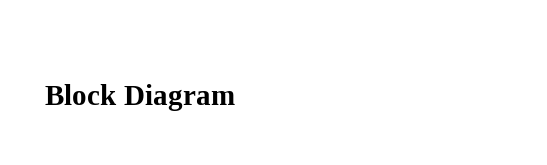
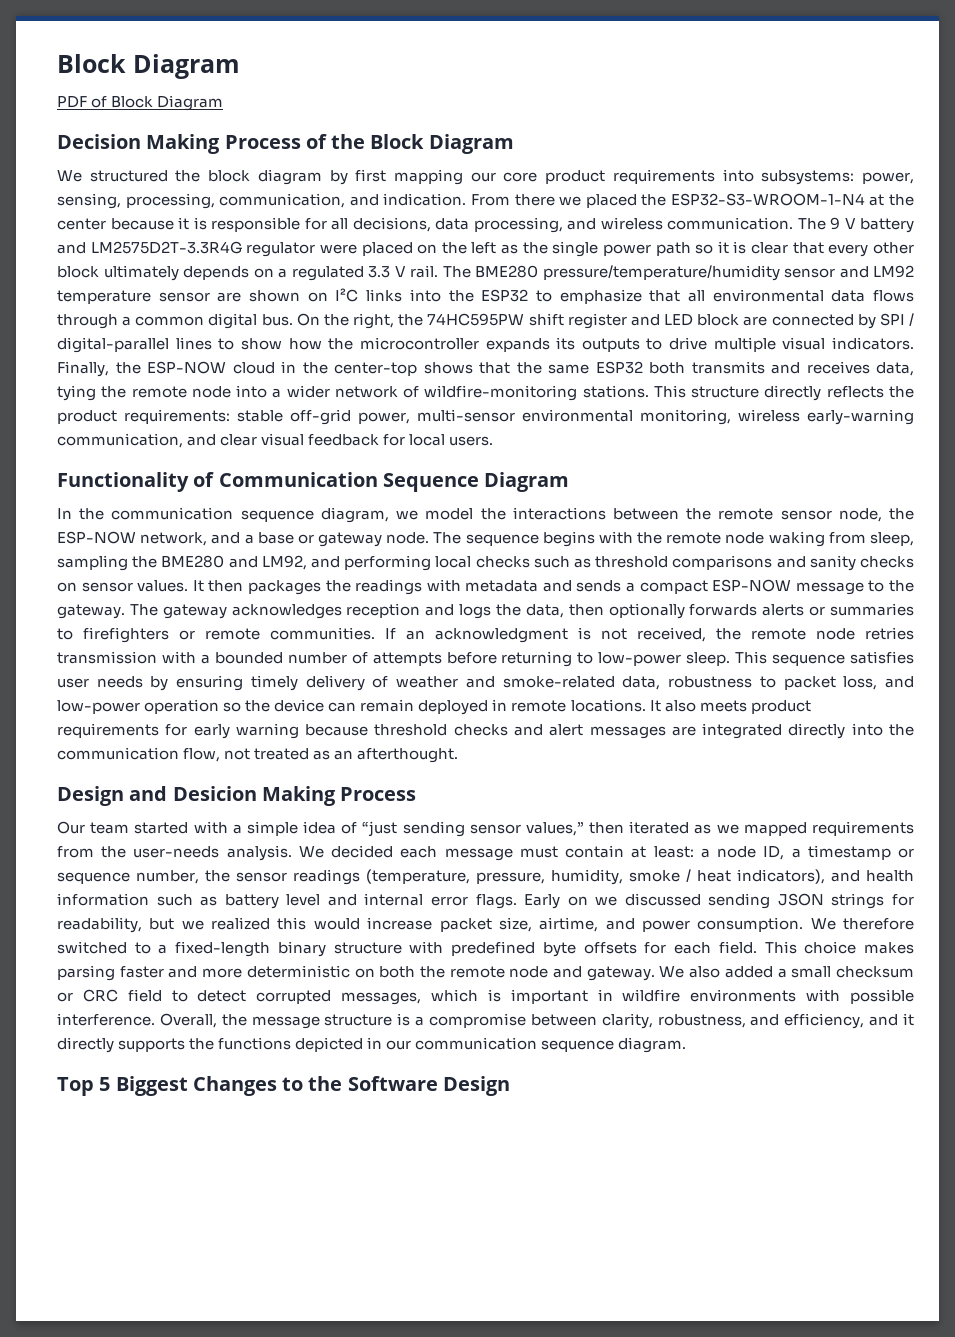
[45,84,235,111] Block Diagram -> [57,54,240,79] [57,95,224,111] [57,134,514,154] [57,169,914,185] [57,193,915,209] [57,217,914,233] [57,241,915,257] [57,265,914,281] [57,288,914,304] [57,313,914,329] [57,337,914,353] [57,361,914,377] [57,385,914,401] [57,409,914,425] [57,433,494,448] [57,472,570,492] [57,507,914,523] [57,531,914,547] [57,555,915,571] [57,579,915,595] [57,603,915,619] [57,627,914,643] [57,651,915,667] [57,675,915,691] [57,699,811,715] [57,723,915,739] [57,747,459,763] [57,786,417,806] [57,821,914,837] [57,845,915,861] [57,869,914,885] [57,893,914,909] [57,917,915,933] [57,941,915,957] [57,965,915,981] [57,989,915,1005] [57,1013,915,1029] [57,1037,687,1053] [57,1076,510,1096] Block Diagram // PDF of Block Diagram // Decision Making Process of the Block Diagram // We structured the block diagram by first mapping our core product requirements into subsystems: power, sensing, processing, communication, and indication. From there we placed the ESP32-S3-WROOM-1-N4 at the center because it is responsible for all decisions, data processing, and wireless communication. The 9 V battery and LM2575D2T-3.3R4G regulator were placed on the left as the single power path so it is clear that every other block ultimately depends on a regulated 3.3 V rail. The BME280 pressure/temperature/humidity sensor and LM92 temperature sensor are shown on I²C links into the ESP32 to emphasize that all environmental data flows through a common digital bus. On the right, the 74HC595PW shift register and LED block are connected by SPI / digital-parallel lines to show how the microcontroller expands its outputs to drive multiple visual indicators. Finally, the ESP-NOW cloud in the center-top shows that the same ESP32 both transmits and receives data, tying the remote node into a wider network of wildfire-monitoring stations. This structure directly reflects the product requirements: stable off-grid power, multi-sensor environmental monitoring, wireless early-warning communication, and clear visual feedback for local users. // Functionality of Communication Sequence Diagram // In the communication sequence diagram, we model the interactions between the remote sensor node, the ESP-NOW network, and a base or gateway node. The sequence begins with the remote node waking from sleep, sampling the BME280 and LM92, and performing local checks such as threshold comparisons and sanity checks on sensor values. It then packages the readings with metadata and sends a compact ESP-NOW message to the gateway. The gateway acknowledges reception and logs the data, then optionally forwards alerts or summaries to firefighters or remote communities. If an acknowledgment is not received, the remote node retries transmission with a bounded number of attempts before returning to low-power sleep. This sequence satisfies user needs by ensuring timely delivery of weather and smoke-related data, robustness to packet loss, and low-power operation so the device can remain deployed in remote locations. It also meets product requirements for early warning because threshold checks and alert messages are integrated directly into the communication flow, not treated as an afterthought. // Design and Desicion Making Process // Our team started with a simple idea of “just sending sensor values,” then iterated as we mapped requirements from the user-needs analysis. We decided each message must contain at least: a node ID, a timestamp or sequence number, the sensor readings (temperature, pressure, humidity, smoke / heat indicators), and health information such as battery level and internal error flags. Early on we discussed sending JSON strings for readability, but we realized this would increase packet size, airtime, and power consumption. We therefore switched to a fixed-length binary structure with predefined byte offsets for each field. This choice makes parsing faster and more deterministic on both the remote node and gateway. We also added a small checksum or CRC field to detect corrupted messages, which is important in wildfire environments with possible interference. Overall, the message structure is a compromise between clarity, robustness, and efficiency, and it directly supports the functions depicted in our communication sequence diagram. // Top 5 Biggest Changes to the Software Design

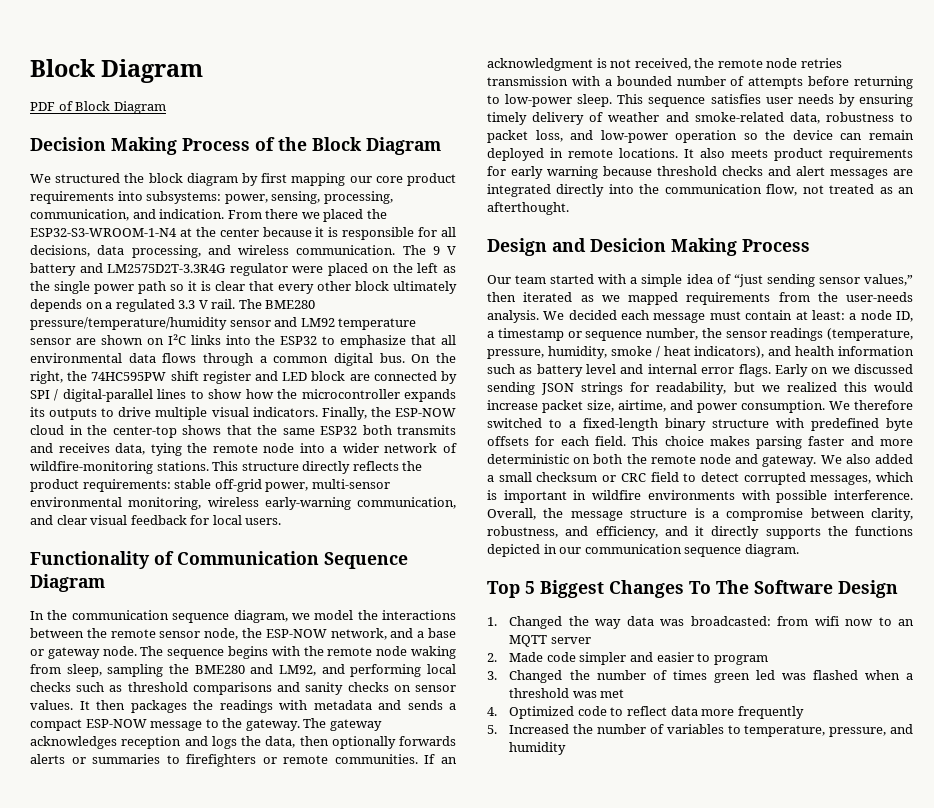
[282,1076,343,1091] to the -> [689,580,749,594] To The
(510, 1086) none -> [487,616,914,629] [509,635,591,647] [487,652,768,665] [487,670,913,683] [509,688,625,698] [487,706,804,719] [487,724,913,737] [509,742,567,755] // 1. Changed the way data was broadcasted: from wifi now to an MQTT server // 2. Made code simpler and easier to program // 3. Changed the number of times green led was flashed when a threshold was met // 4. Optimized code to reflect data more frequently // 5. Increased the number of variables to temperature, pressure, and humidity

